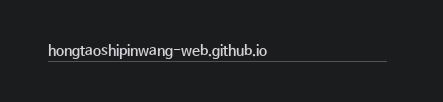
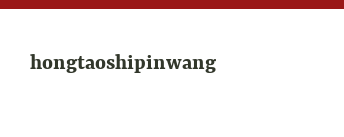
[48,44,267,59] hongtaoshipinwang-web.github.io -> [30,54,216,73] hongtaoshipinwang

